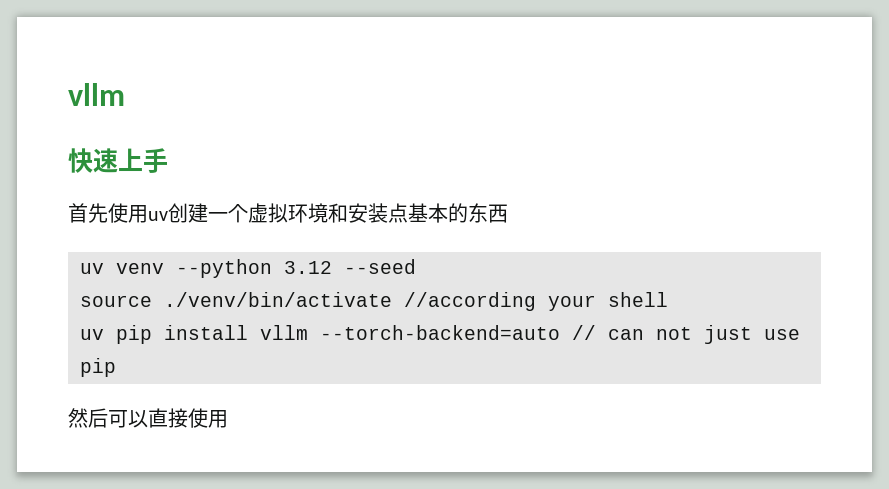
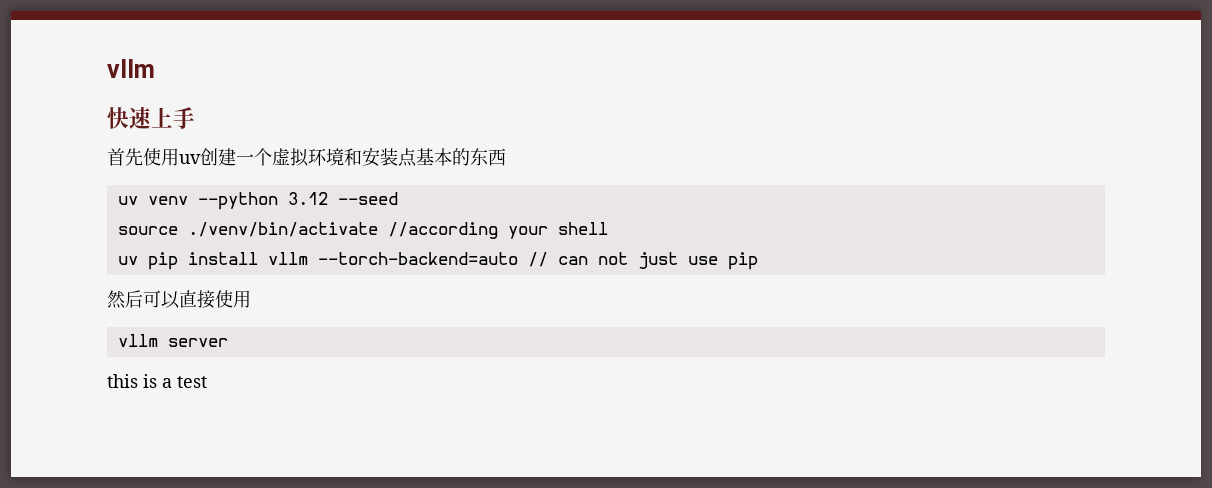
(228, 419) none -> [117,334,228,347] [107,374,207,388] // vllm server // this is a test

